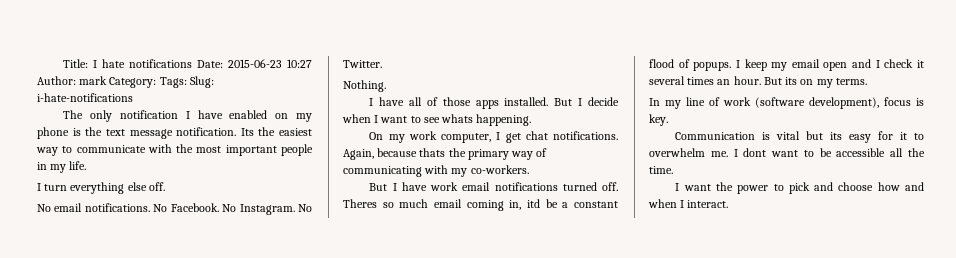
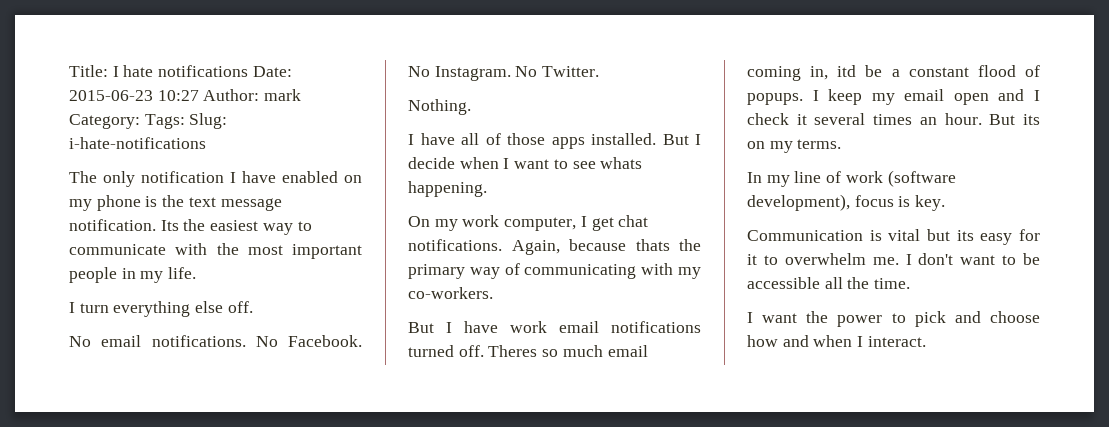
[743,148,767,157] dont -> [918,253,954,265] don't

